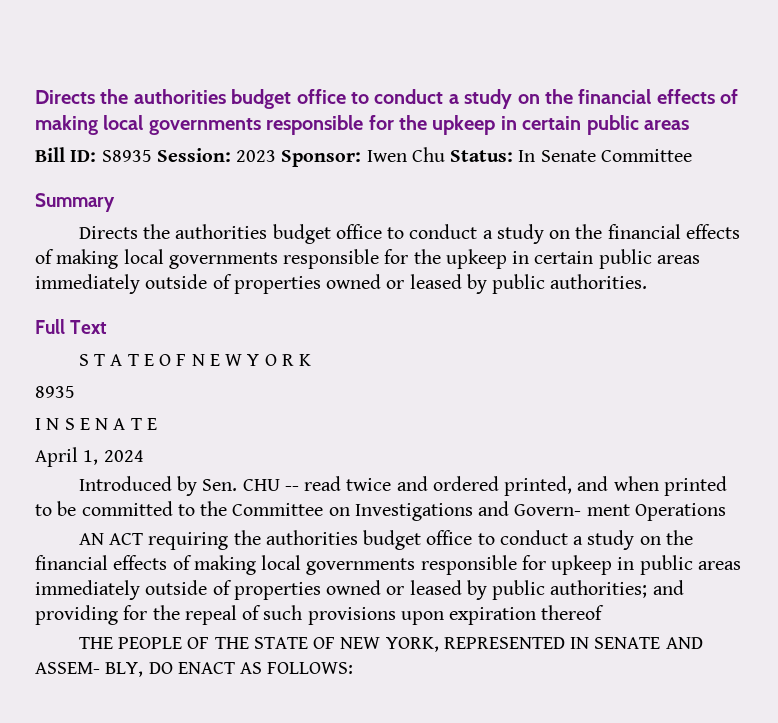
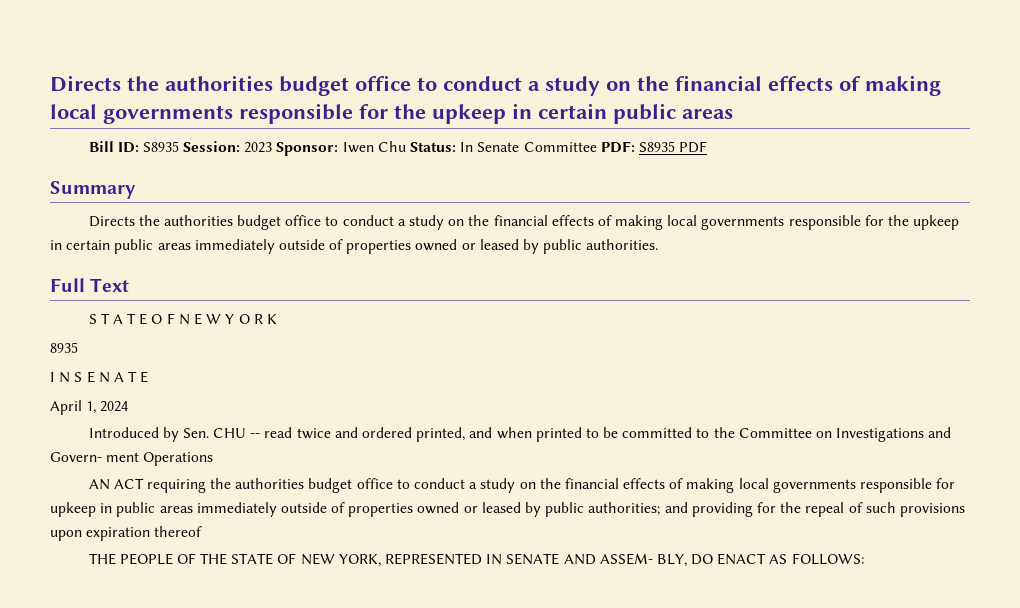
(692, 155) none -> [600,141,708,153] PDF: S8935 PDF

